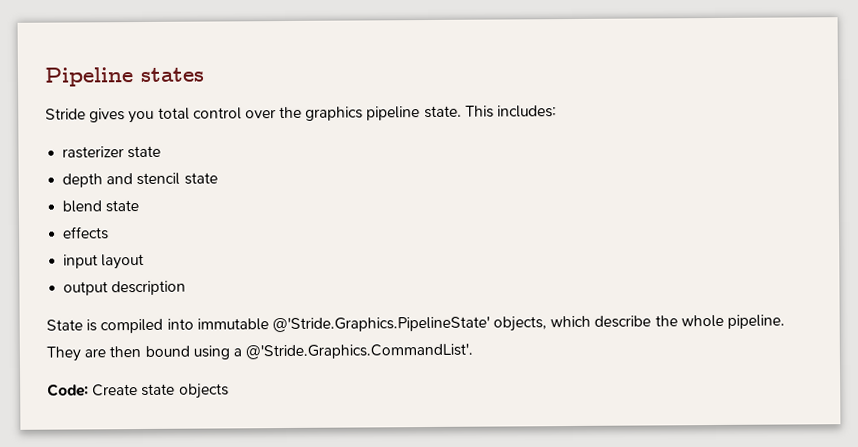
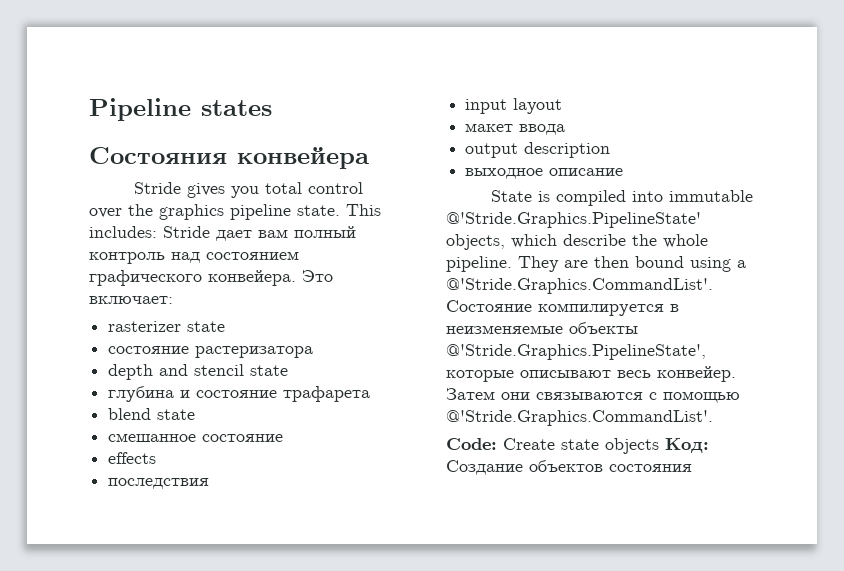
(205, 75) none -> [89,147,369,169] // Состояния конвейера
(558, 111) none -> [163,226,356,241] [89,251,299,264] [89,270,333,286] [89,296,173,304] Stride дает вам полный контроль над состоянием графического конвейера. Это включает:
(162, 152) none -> [108,346,314,358] // состояние растеризатора
(218, 178) none -> [108,386,371,402] // глубина и состояние трафарета
(140, 206) none -> [108,433,284,442] // смешанное состояние
(110, 233) none -> [108,478,210,489] // последствия
(145, 261) none -> [465,123,566,135] // макет ввода
(187, 288) none -> [465,168,624,179] // выходное описание
(474, 351) none -> [446,300,679,316] [446,322,638,334] [446,344,706,360] [446,366,736,382] [446,388,740,403] [446,410,713,426] Состояние компилируется в неизменяемые объекты @'Stride.Graphics.PipelineState', которые описывают весь конвейер. Затем они связываются с помощью @'Stride.Graphics.CommandList'.
(229, 391) none -> [665,438,709,453] [446,460,692,475] Код: Создание объектов состояния

